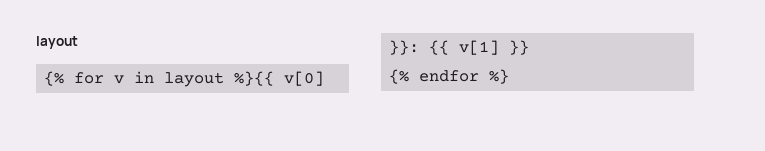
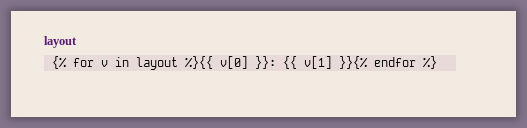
[509,40,530,55] [389,69,410,84] }} // {% -> [338,56,368,69] }}{%

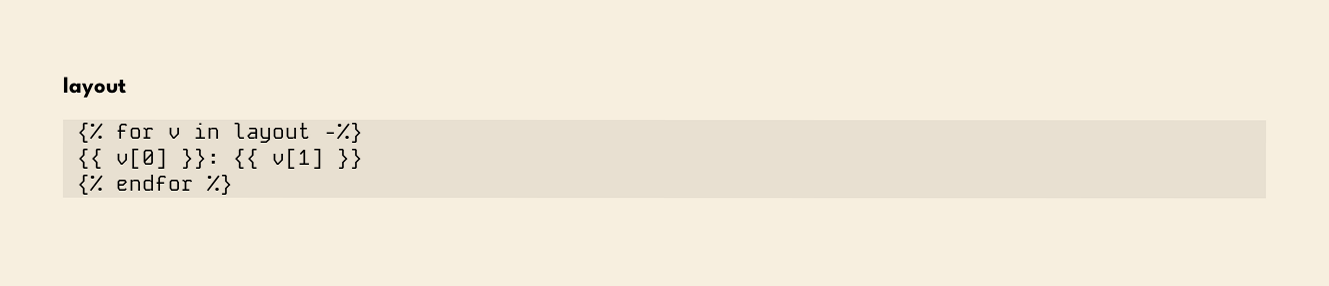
[184,56,213,69] %}{{ -> [323,122,364,143] [75,148,103,169] -%} // {{
[338,56,368,69] }}{% -> [335,148,363,169] [75,174,103,195] }} // {%

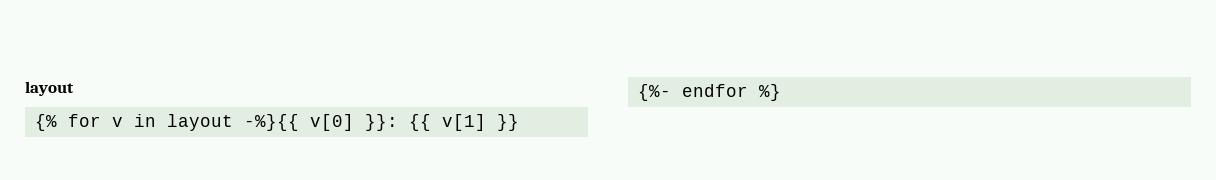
[323,122,364,143] [75,148,103,169] -%} // {{ -> [244,114,300,131] -%}{{
[75,174,103,195] {% -> [638,84,672,101] {%-

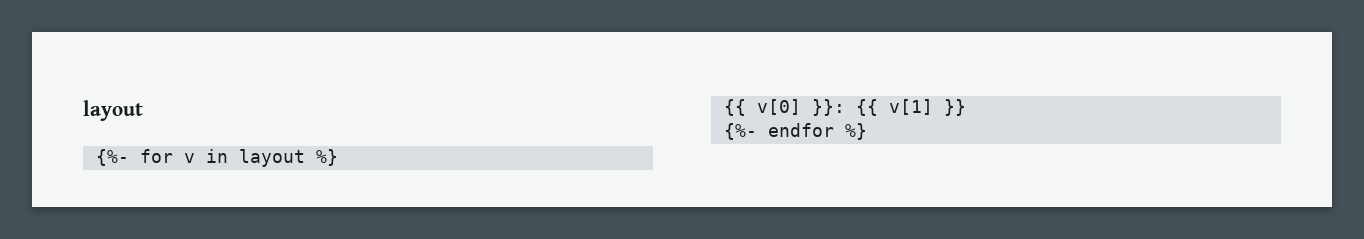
[35,114,58,131] {% -> [95,149,129,166] {%-
[244,114,300,131] -%}{{ -> [315,149,338,166] [723,99,746,116] %} // {{

